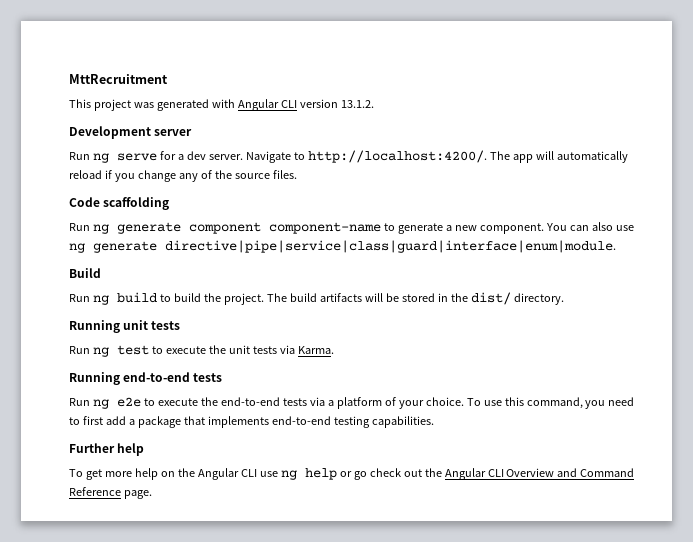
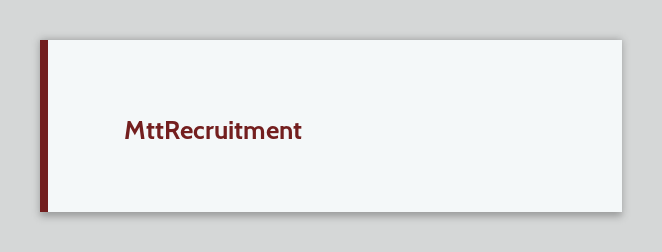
[69,99,374,111] [69,126,193,139] [69,150,628,163] [69,170,297,182] [69,197,170,210] [69,222,634,234] [69,240,616,253] [69,268,101,278] [69,292,564,305] [69,320,181,333] [69,345,334,357] [69,372,223,385] [69,397,635,409] [69,416,434,428] [69,443,145,456] [69,468,635,480] [69,487,152,499] // This project was generated with Angular CLI version 13.1.2. // Development server // Run ng serve for a dev server. Navigate to http://localhost:4200/. The app will automatically reload if you change any of the source files. // Code scaffolding // Run ng generate component component-name to generate a new component. You can also use ng generate directive|pipe|service|class|guard|interface|enum|module. // Build // Run ng build to build the project. The build artifacts will be stored in the dist/ directory. // Running unit tests // Run ng test to execute the unit tests via Karma. // Running end-to-end tests // Run ng e2e to execute the end-to-end tests via a platform of your choice. To use this command, you need to first add a package that implements end-to-end testing capabilities. // Further help // To get more help on the Angular CLI use ng help or go check out the Angular CLI Overview and Command Reference page. -> (302, 130) none

